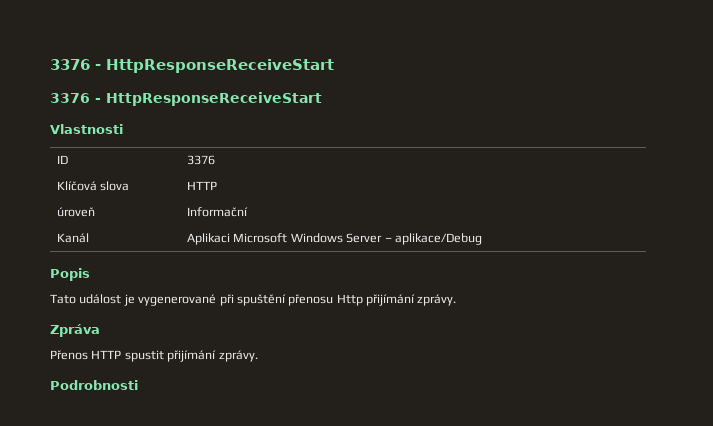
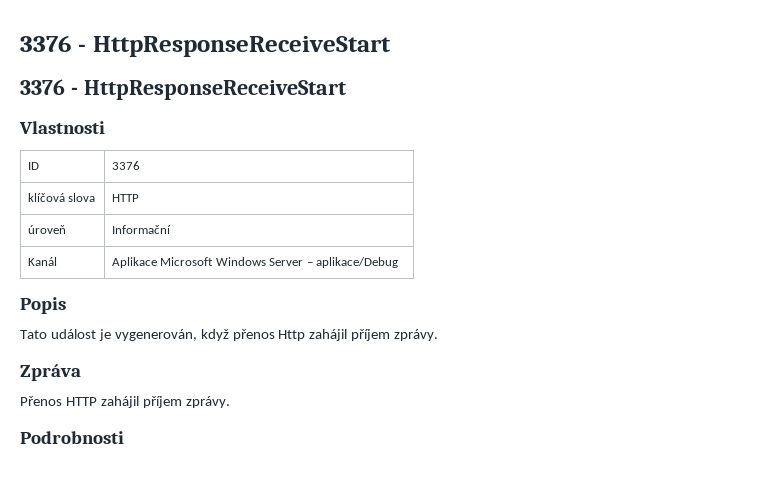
[57,181,98,191] Klíčová -> [27,193,65,202] klíčová
[187,233,231,245] Aplikaci -> [111,257,157,268] Aplikace
[138,294,415,306] vygenerované při spuštění přenosu Http přijímání -> [114,329,391,341] vygenerován, když přenos Http zahájil příjem
[124,350,217,362] spustit přijímání -> [100,396,182,408] zahájil příjem

